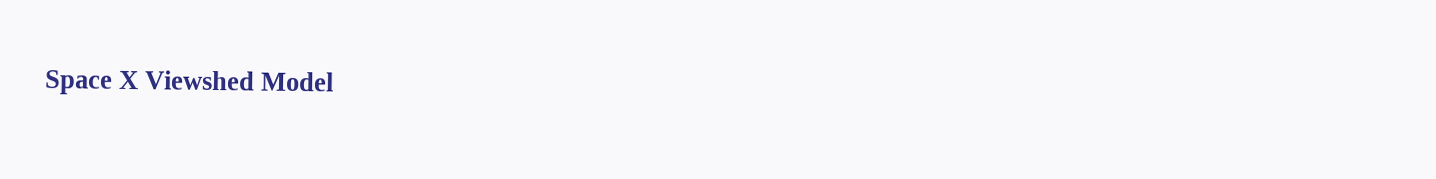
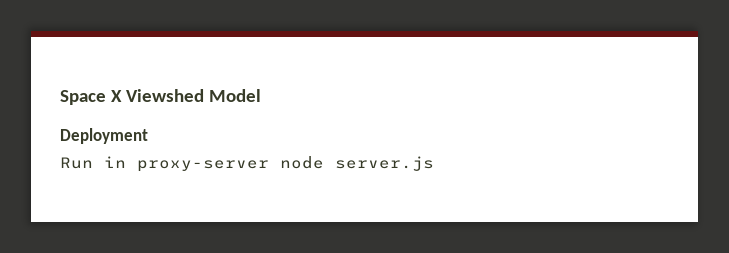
(335, 81) none -> [60,128,148,144] [60,156,434,172] // Deployment // Run in proxy-server node server.js

